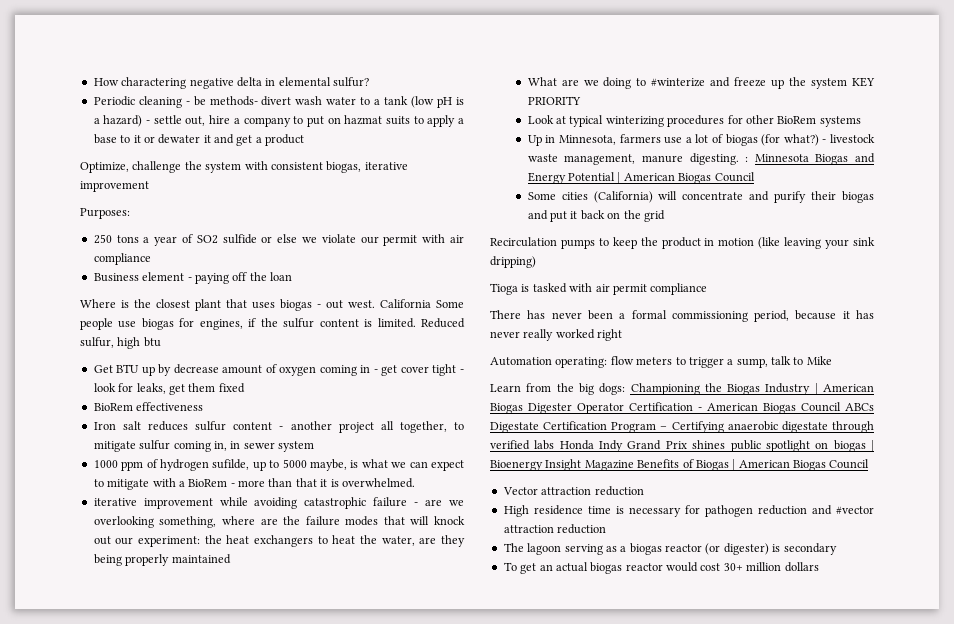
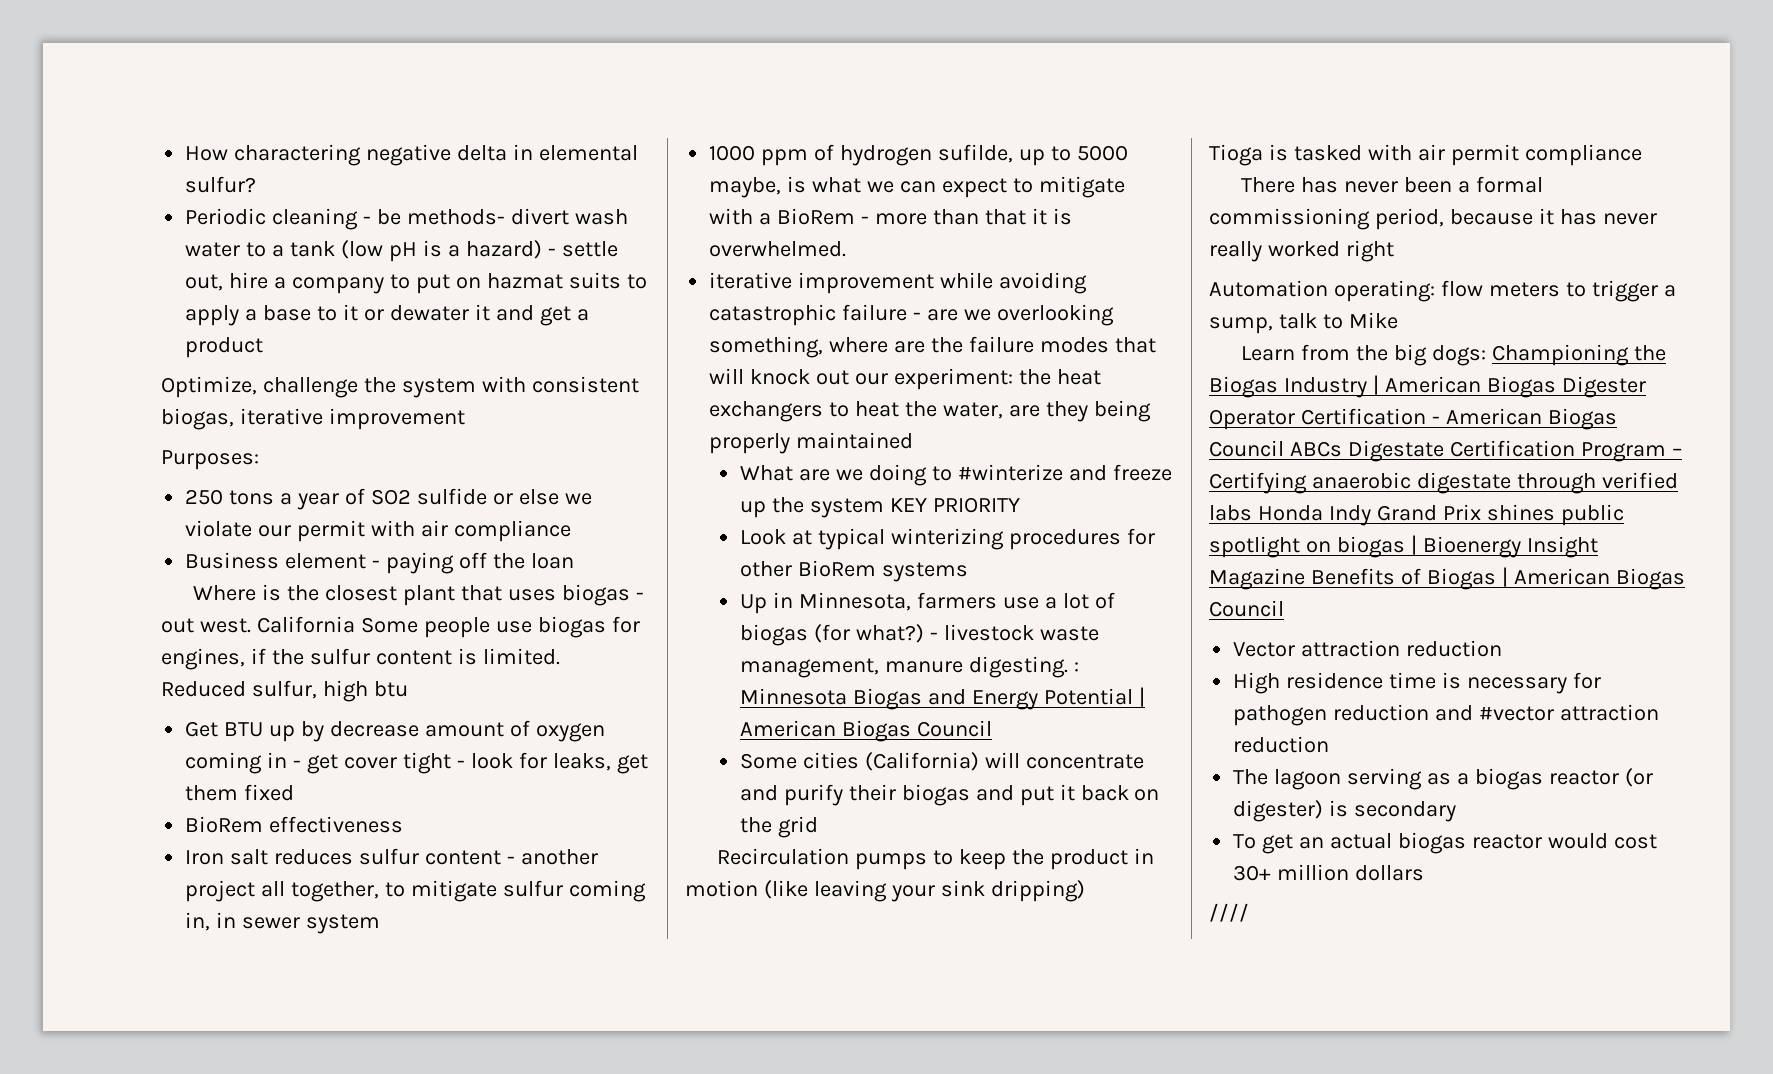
(819, 567) none -> [1209,903,1249,922] // ////

